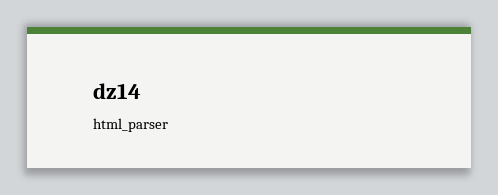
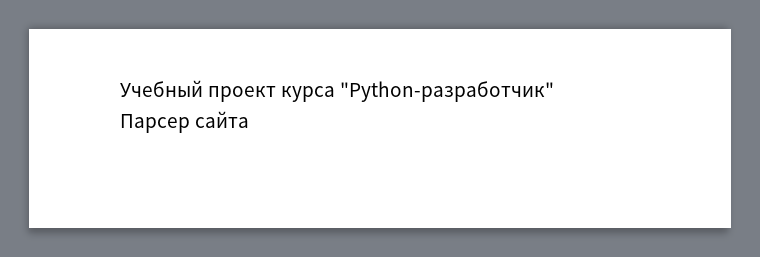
[93,83,141,99] [93,118,168,132] dz14 // html_parser -> [120,80,555,102] [120,111,250,133] Учебный проект курса "Python-разработчик" // Парсер сайта

